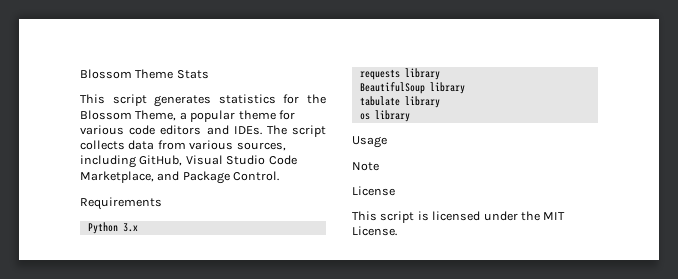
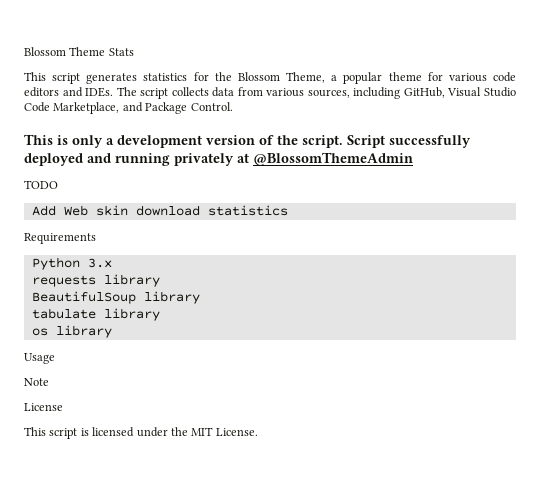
(280, 176) none -> [24,134,471,148] [24,152,413,166] [24,180,58,189] [31,205,288,216] // This is only a development version of the script. Script successfully deployed and running privately at @BlossomThemeAdmin // TODO // Add Web skin download statistics

